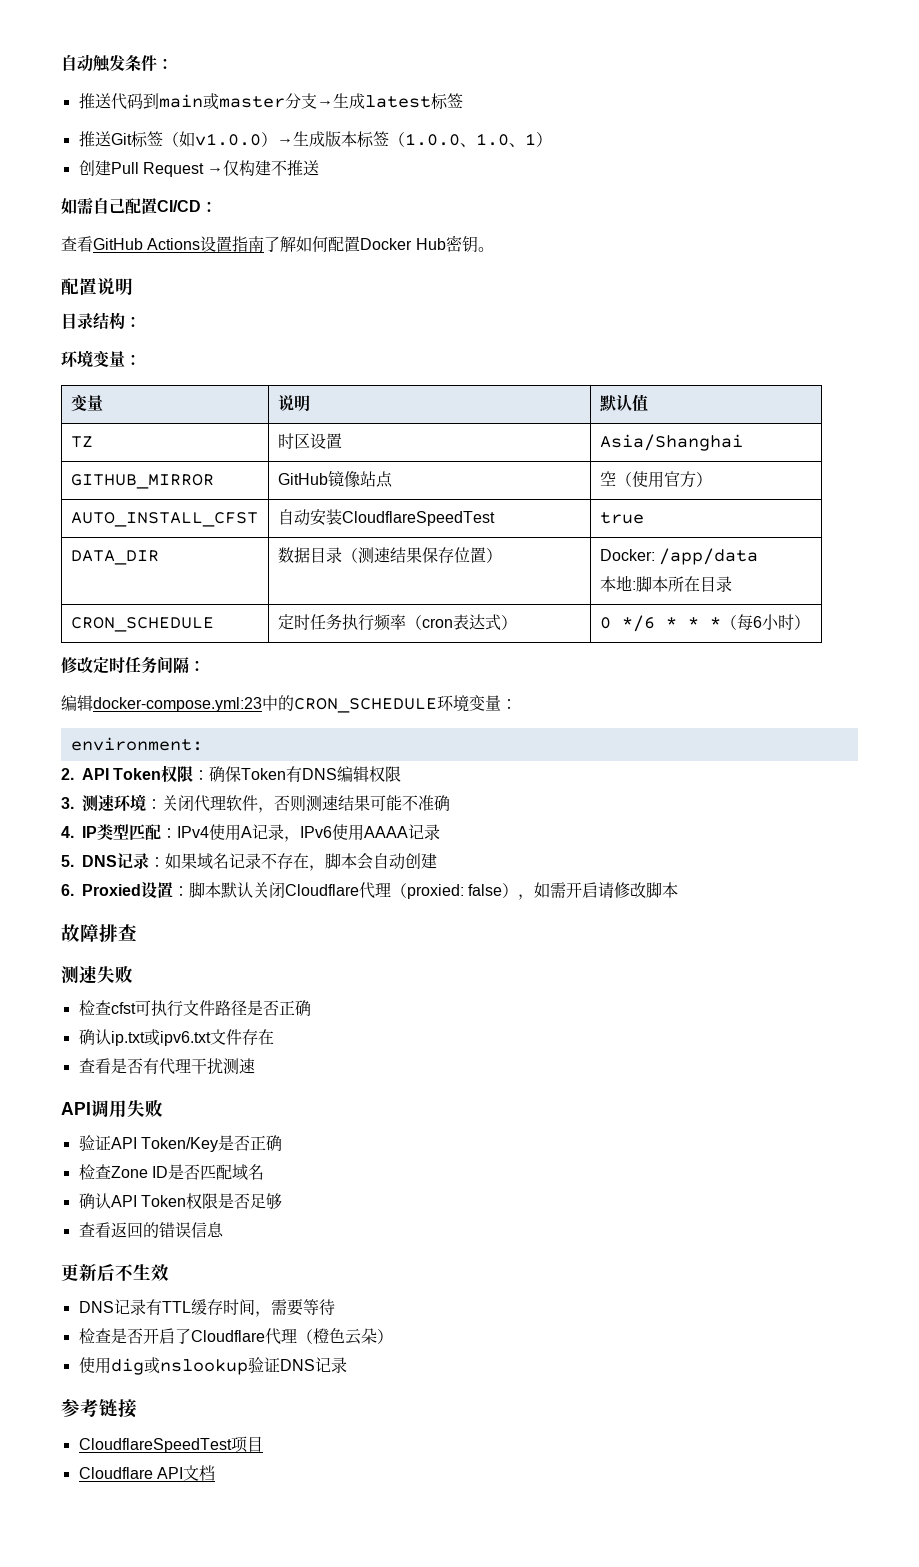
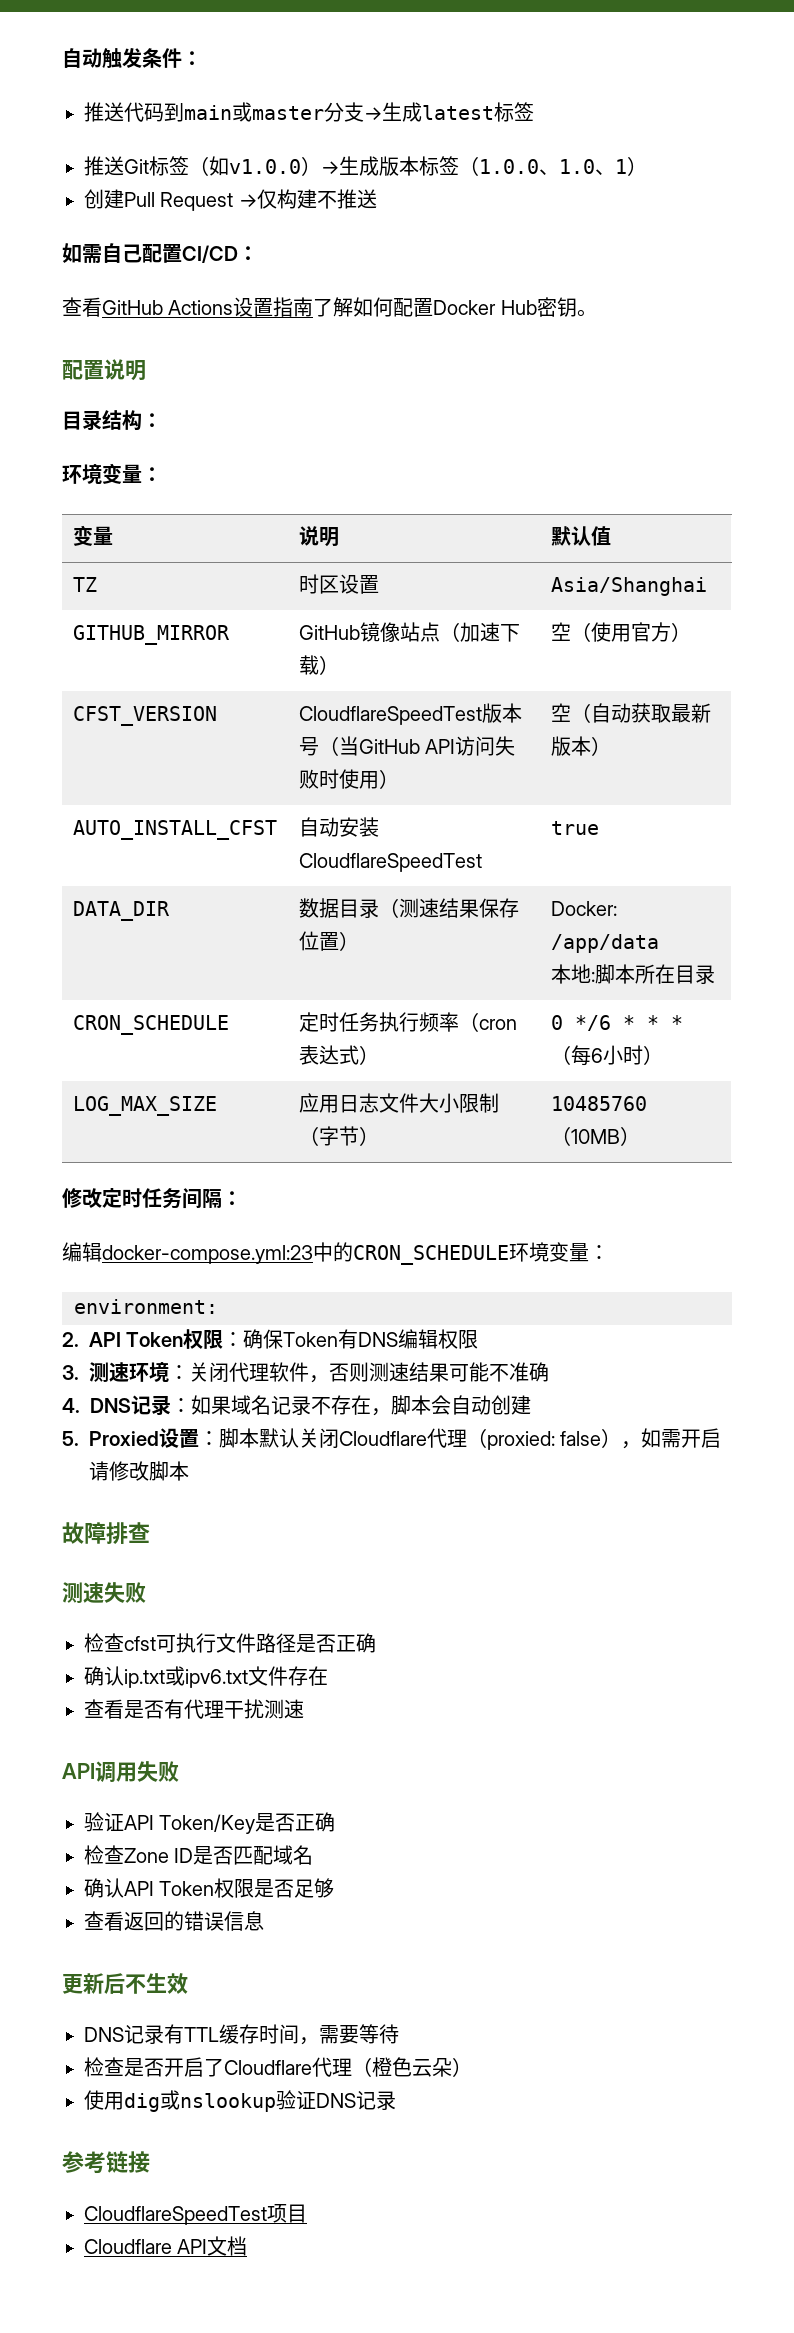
(393, 479) none -> [439,622,520,642] [298,655,339,675] （加速下载）
(712, 479) none -> [72,706,217,726] [298,703,522,725] [298,736,516,756] [298,769,399,789] [550,703,711,723] [550,736,611,756] // CFST_VERSION | CloudflareSpeedTest版本号（当GitHub API访问失败时使用） | 空（自动获取最新版本）
(810, 622) none -> [72,1096,217,1116] [298,1093,499,1113] [298,1126,379,1146] [550,1096,647,1111] [550,1126,640,1146] // LOG_MAX_SIZE | 应用日志文件大小限制（字节） | 10485760（10MB）
[82,824,440,842] [61,855,74,867] IP类型匹配：IPv4使用A记录，IPv6使用AAAA记录 // 5. -> (80, 1405) none
[61,884,74,896] 6. -> [62,1431,79,1446] 5.

